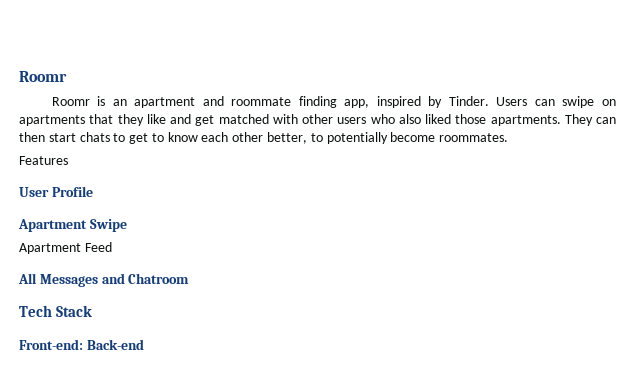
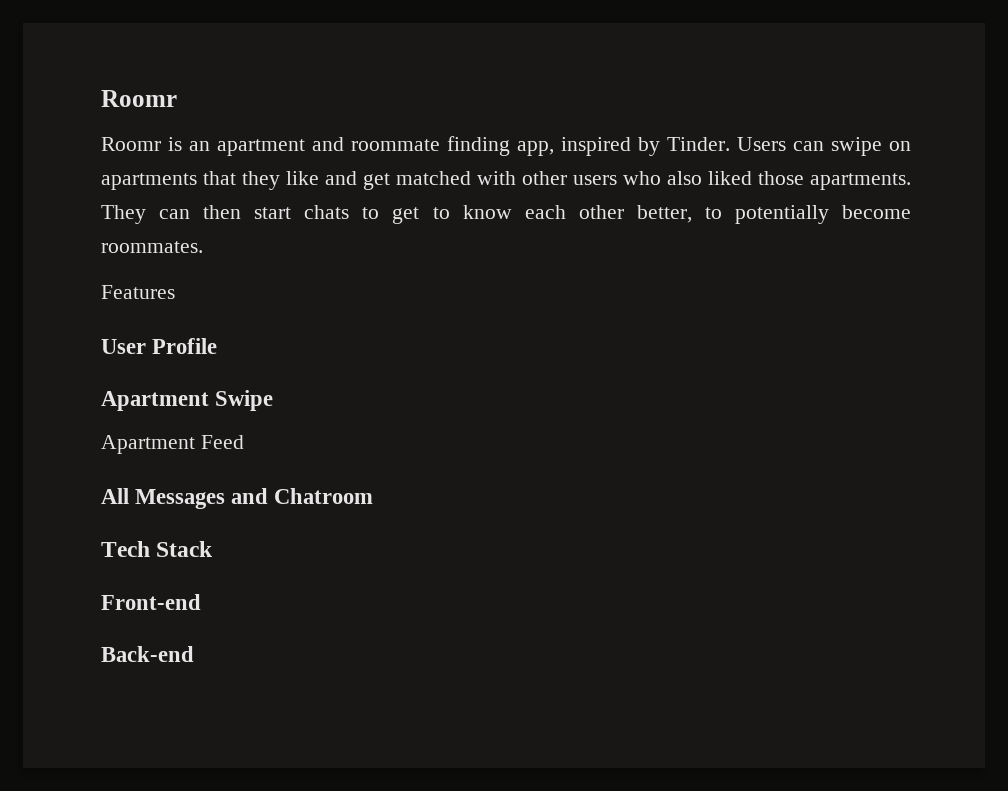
[19,339,83,350] Front-end: -> [101,594,201,610] Front-end //

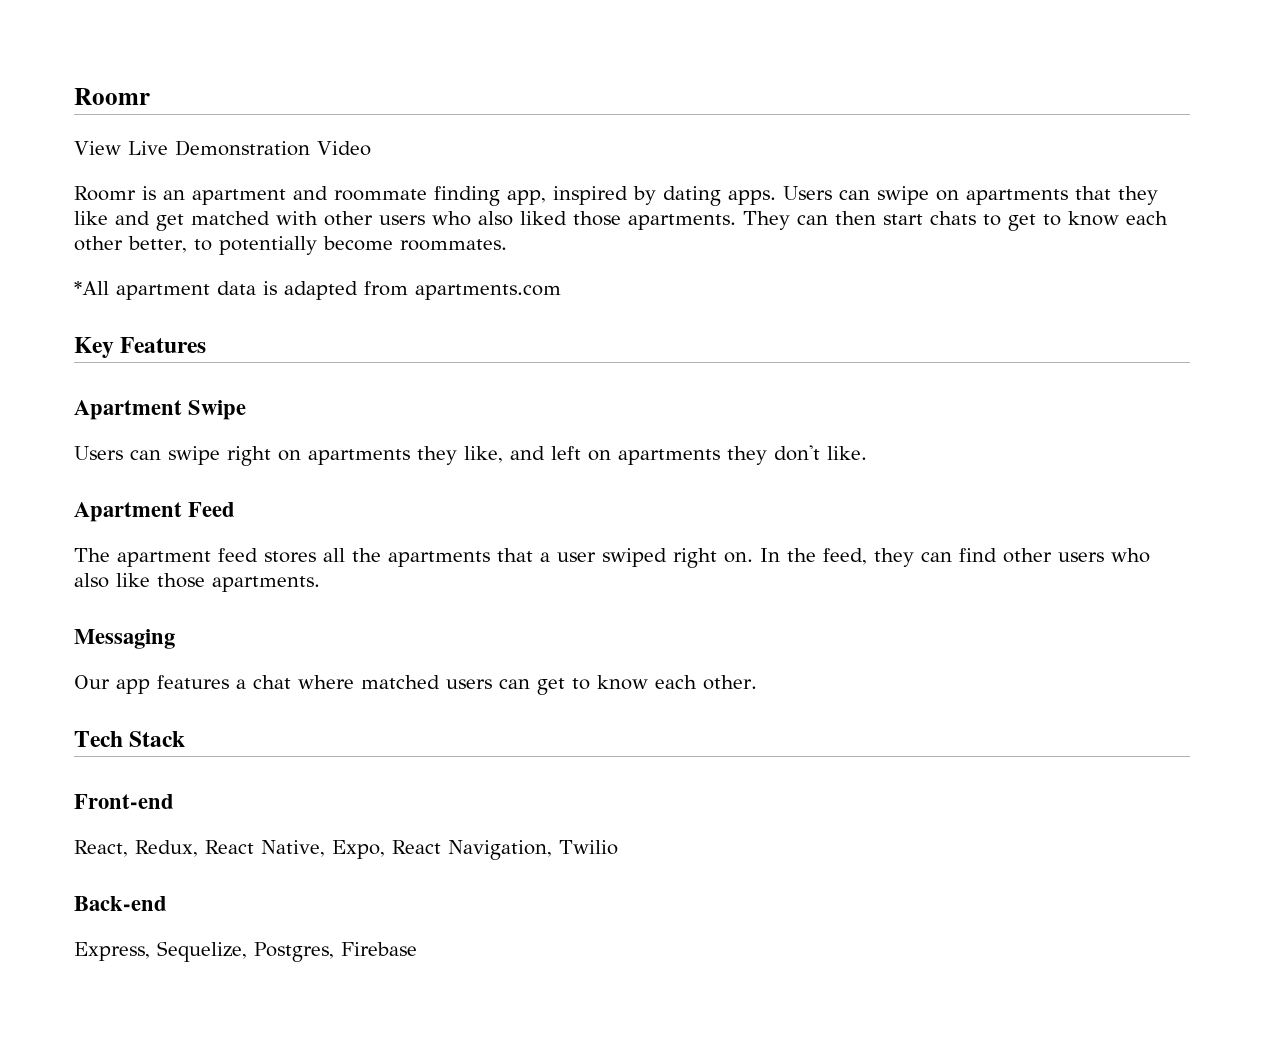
[101,90,177,107] Roomr -> [74,88,150,105] [74,140,371,156] Roomr // View Live Demonstration Video
[667,137,730,151] Tinder. -> [663,186,776,206] dating apps.
(203, 247) none -> [74,281,561,300] [74,337,114,358] *All apartment data is adapted from apartments.com // Key
[101,338,218,354] // User Profile -> (207, 345) none
[101,435,244,454] [101,488,374,509] [101,541,214,557] [101,594,201,610] [101,646,194,662] Apartment Feed // All Messages and Chatroom // Tech Stack // Front-end // Back-end -> [74,445,867,466] [74,502,236,522] [74,548,1150,568] [74,573,320,592] [74,629,175,649] [74,675,757,695] [74,731,186,747] [74,794,174,809] [74,840,618,860] [74,896,167,911] [74,941,417,962] Users can swipe right on apartments they like, and left on apartments they don't like. // Apartment Feed // The apartment feed stores all the apartments that a user swiped right on. In the feed, they can find other users who also like those apartments. // Messaging // Our app features a chat where matched users can get to know each other. // Tech Stack // Front-end // React, Redux, React Native, Expo, React Navigation, Twilio // Back-end // Express, Sequelize, Postgres, Firebase

